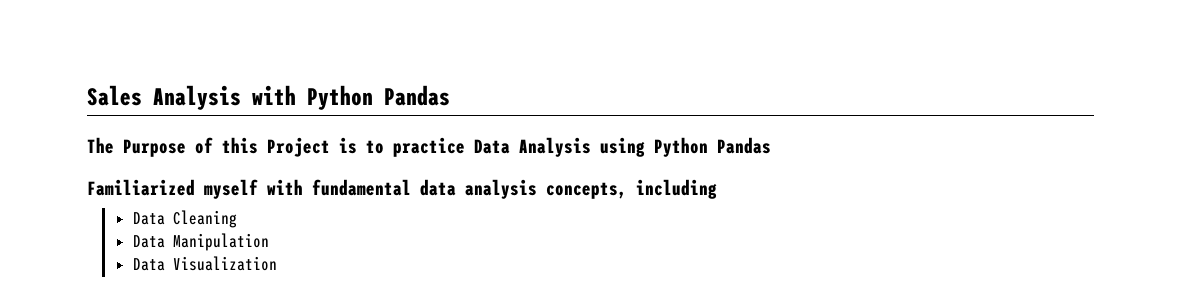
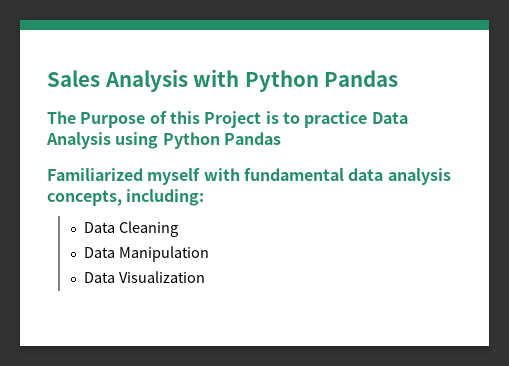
[636,179,717,199] including -> [126,189,205,206] including:

